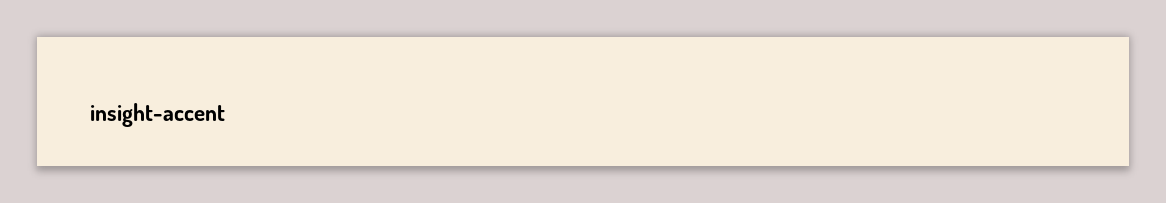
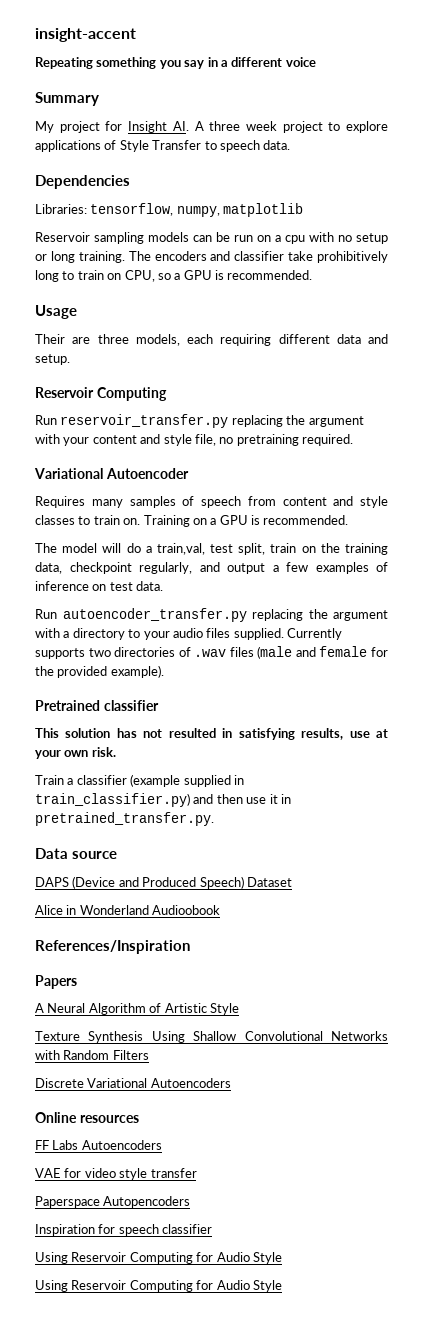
(225, 115) none -> [35,57,316,69] [35,92,99,106] [35,121,388,133] [35,140,291,152] [35,175,130,189] [35,203,304,217] [35,232,388,244] [35,251,388,263] [35,270,313,282] [35,305,77,319] [35,334,388,346] [35,354,70,365] [35,387,167,401] [35,414,364,428] [35,434,353,446] [34,468,189,479] [35,496,388,508] [35,515,349,527] [35,543,389,555] [35,562,388,574] [35,581,164,591] [35,608,388,622] [35,628,342,640] [35,646,388,659] [35,665,164,678] [35,700,159,711] [35,728,389,740] [35,747,116,759] [35,774,244,787] [35,793,291,807] [35,812,214,826] [35,848,117,859] [35,876,292,889] [35,905,221,915] [35,940,190,954] [35,975,77,989] [35,1003,239,1015] [35,1031,388,1043] [35,1050,149,1060] [35,1078,231,1088] [35,1112,139,1123] [35,1140,162,1150] [35,1168,197,1180] [35,1196,191,1208] [35,1224,213,1236] [35,1252,282,1264] [35,1280,282,1292] // Repeating something you say in a different voice // Summary // My project for Insight AI. A three week project to explore applications of Style Transfer to speech data. // Dependencies // Libraries: tensorflow, numpy, matplotlib // Reservoir sampling models can be run on a cpu with no setup or long training. The encoders and classifier take prohibitively long to train on CPU, so a GPU is recommended. // Usage // Their are three models, each requiring different data and setup. // Reservoir Computing // Run reservoir_transfer.py replacing the argument with your content and style file, no pretraining required. // Variational Autoencoder // Requires many samples of speech from content and style classes to train on. Training on a GPU is recommended. // The model will do a train,val, test split, train on the training data, checkpoint regularly, and output a few examples of inference on test data. // Run autoencoder_transfer.py replacing the argument with a directory to your audio files supplied. Currently supports two directories of .wav files (male and female for the provided example). // Pretrained classifier // This solution has not resulted in satisfying results, use at your own risk. // Train a classifier (example supplied in train_classifier.py) and then use it in pretrained_transfer.py. // Data source // DAPS (Device and Produced Speech) Dataset // Alice in Wonderland Audioobook // References/Inspiration // Papers // A Neural Algorithm of Artistic Style // Texture Synthesis Using Shallow Convolutional Networks with Random Filters // Discrete Variational Autoencoders // Online resources // FF Labs Autoencoders // VAE for video style transfer // Paperspace Autopencoders // Inspiration for speech classifier // Using Reservoir Computing for Audio Style // Using Reservoir Computing for Audio Style

